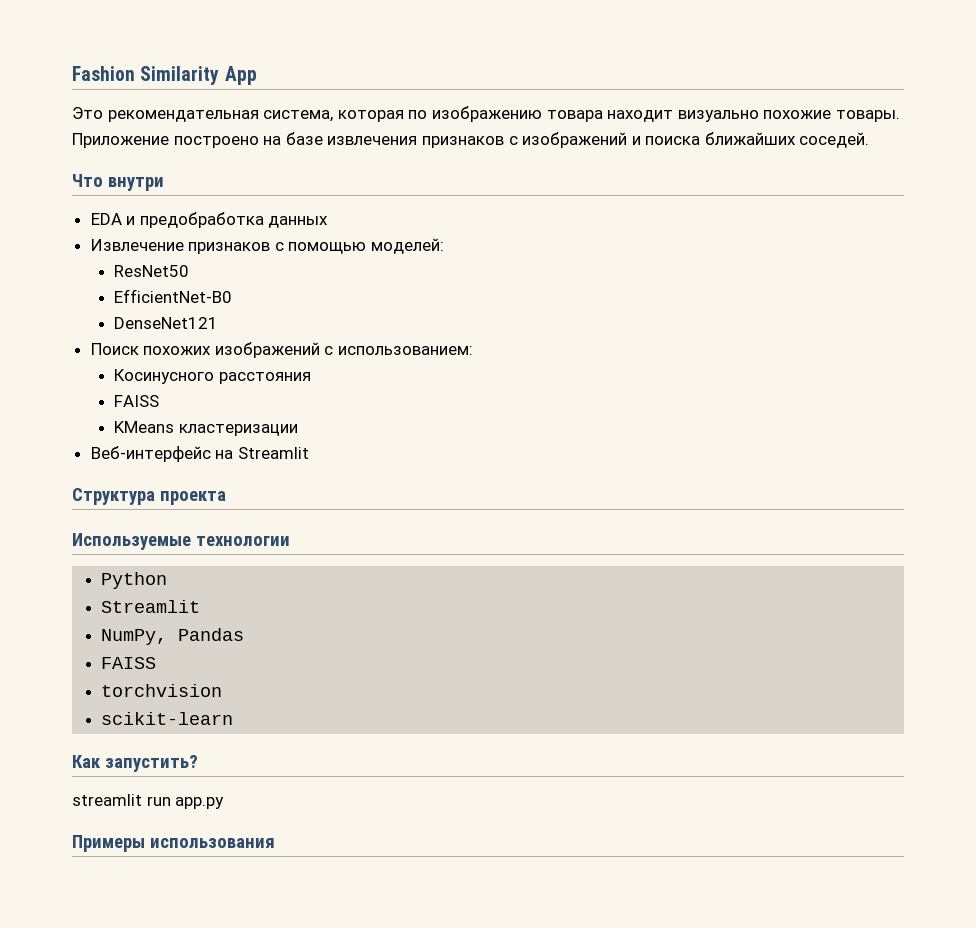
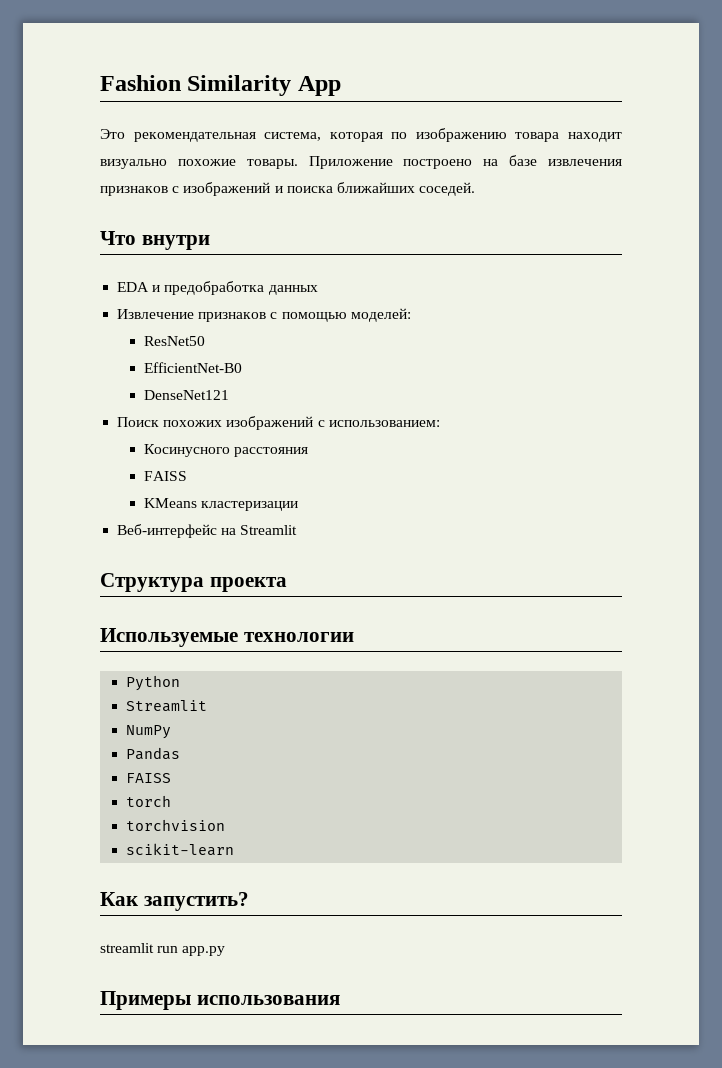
[100,629,167,645] NumPy, -> [126,725,172,739] NumPy //
(156, 663) none -> [126,795,172,807] // torch

